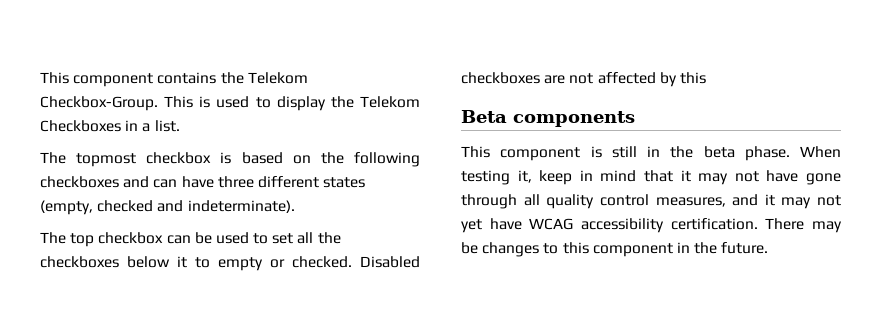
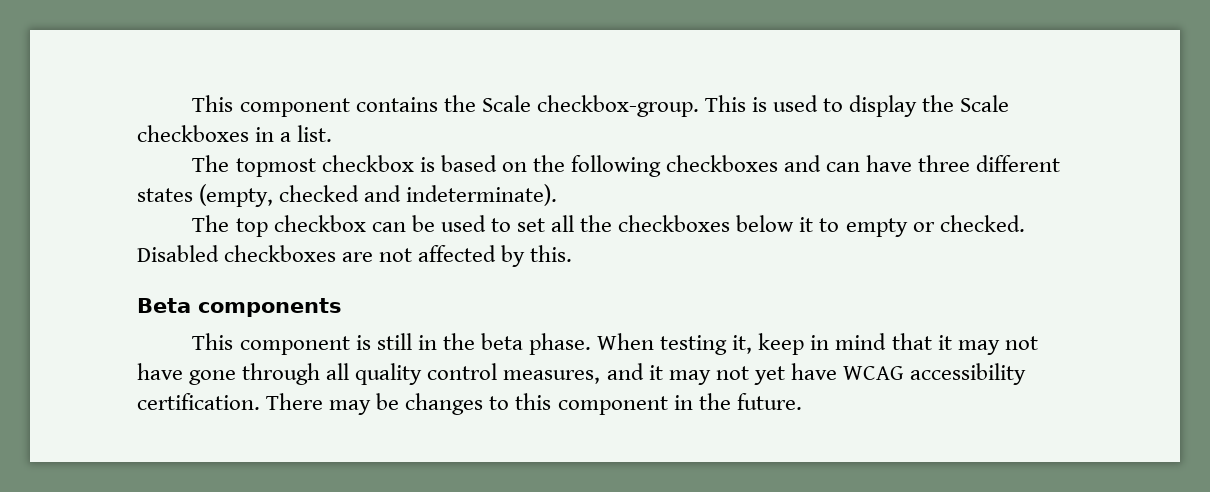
[247,72,308,84] [40,96,158,111] Telekom Checkbox-Group. -> [481,95,699,117] Scale checkbox-group.
[360,96,420,108] [40,120,121,132] Telekom Checkboxes -> [960,95,1010,112] [137,125,249,142] Scale checkboxes
[679,72,706,84] this -> [530,245,573,262] this.

